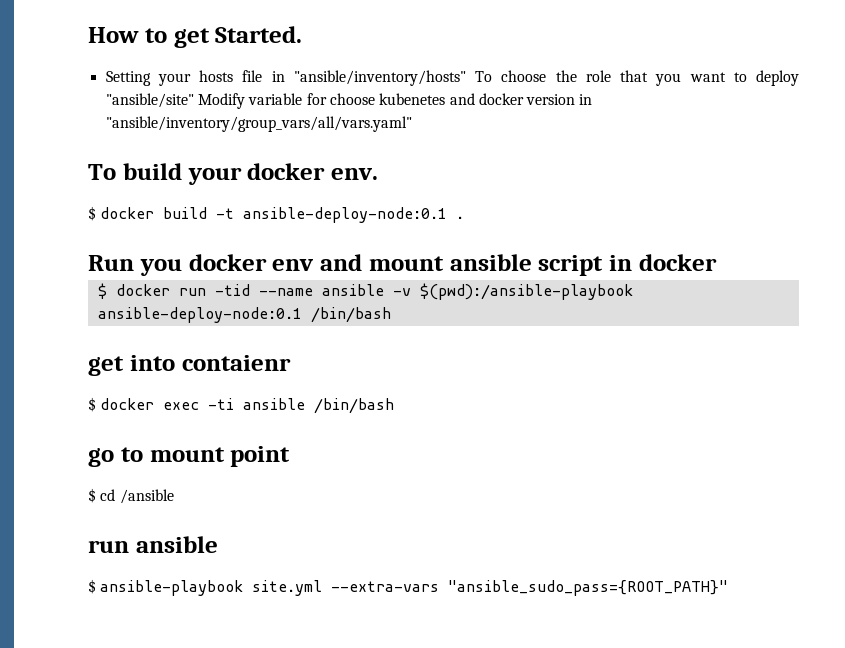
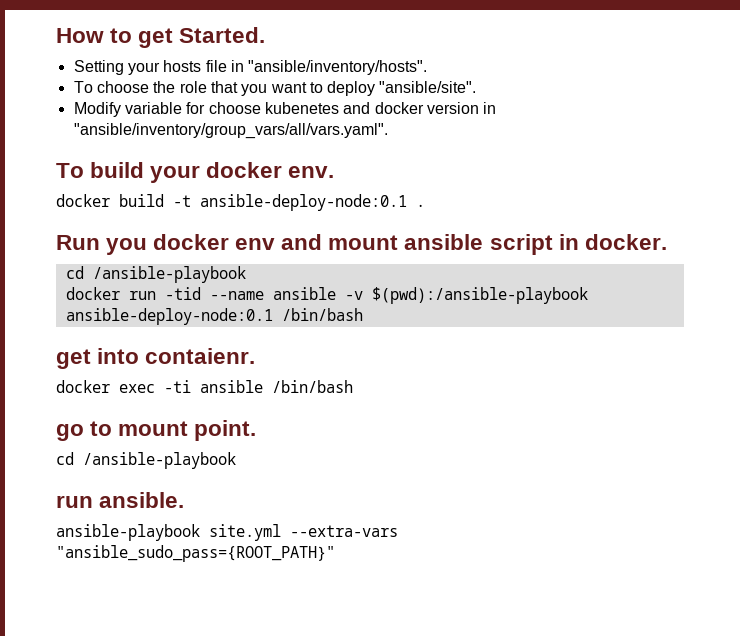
[293,70,466,86] "ansible/inventory/hosts" -> [248,60,428,75] "ansible/inventory/hosts". //
[105,93,194,108] "ansible/site" -> [379,81,477,93] "ansible/site". //
[105,116,412,132] "ansible/inventory/group_vars/all/vars.yaml" -> [73,123,388,139] "ansible/inventory/group_vars/all/vars.yaml".
[88,206,96,221] $ -> (335, 172) none
[638,254,717,271] [97,283,107,299] docker // $ -> [584,234,667,250] [65,266,246,283] docker. // cd /ansible-playbook //
[181,355,291,371] [88,397,96,412] contaienr // $ -> [145,348,256,364] contaienr. //
[230,446,291,467] [88,488,174,504] [88,536,218,553] [88,579,96,594] point // $ cd /ansible // run ansible // $ -> [194,420,257,441] [56,452,236,469] [56,492,185,508] point. // cd /ansible-playbook // run ansible. //

